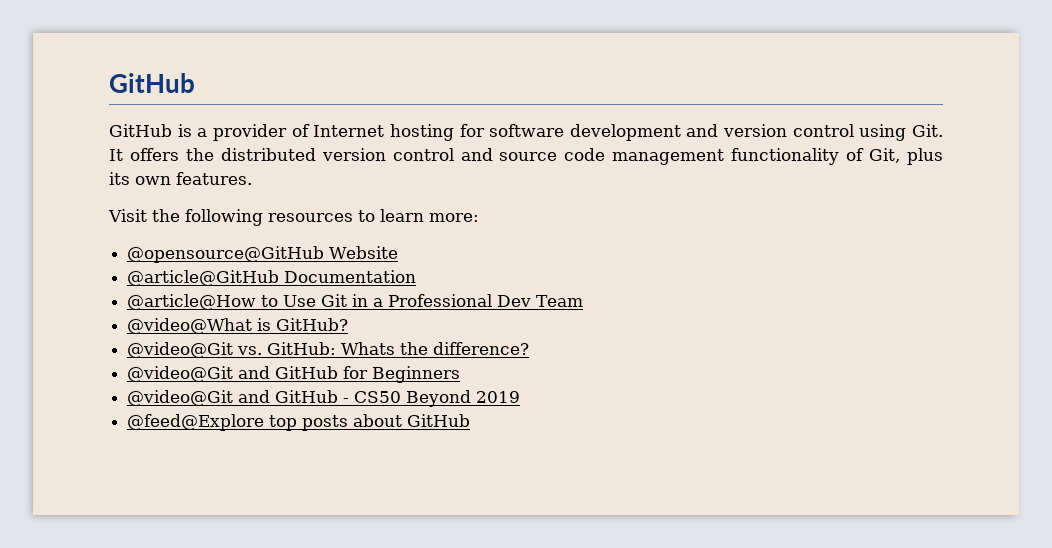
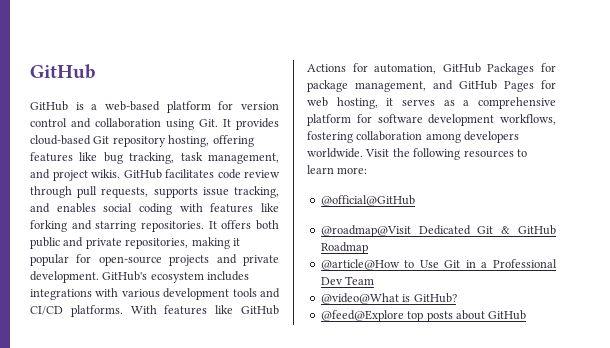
[212,124,943,141] [109,148,943,165] [109,172,252,185] provider of Internet hosting for software development and version control using Git. It offers the distributed version control and source code management functionality of Git, plus its own features. // -> [105,101,279,113] [30,118,279,130] [30,135,254,147] [30,152,279,164] [30,169,280,181] [30,186,279,198] [30,203,279,215] [30,220,279,232] [30,237,240,249] [30,254,279,266] [30,271,250,283] [30,288,280,300] [30,305,279,317] [307,63,556,75] [307,80,556,92] [307,97,556,109] [307,114,556,126] [307,131,520,143] [307,148,363,158] web-based platform for version control and collaboration using Git. It provides cloud-based Git repository hosting, offering features like bug tracking, task management, and project wikis. GitHub facilitates code review through pull requests, supports issue tracking, and enables social coding with features like forking and starring repositories. It offers both public and private repositories, making it popular for open-source projects and private development. GitHub's ecosystem includes integrations with various development tools and CI/CD platforms. With features like GitHub Actions for automation, GitHub Packages for package management, and GitHub Pages for web hosting, it serves as a comprehensive platform for software development workflows, fostering collaboration among developers worldwide.
[127,246,399,263] [127,270,417,286] @opensource@GitHub Website // @article@GitHub Documentation -> [320,195,415,206] [320,225,556,237] [320,242,368,254] @official@GitHub // @roadmap@Visit Dedicated Git & GitHub Roadmap
[127,342,530,358] [127,366,461,383] [127,390,521,407] // @video@Git vs. GitHub: Whats the difference? // @video@Git and GitHub for Beginners // @video@Git and GitHub - CS50 Beyond 2019 -> (457, 298) none

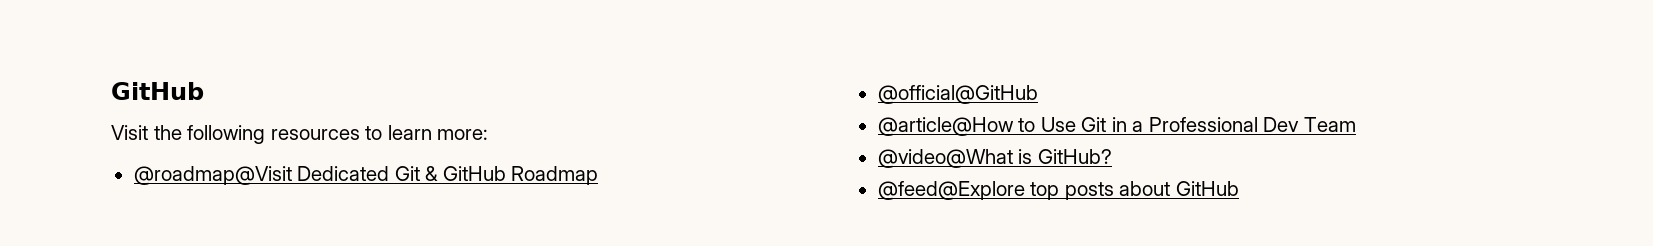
[30,101,279,113] [30,118,279,130] [30,135,254,147] [30,152,279,164] [30,169,280,181] [30,186,279,198] [30,203,279,215] [30,220,279,232] [30,237,240,249] [30,254,279,266] [30,271,250,283] [30,288,280,300] [30,305,279,317] [307,63,556,75] [307,80,556,92] [307,97,556,109] [307,114,556,126] [307,131,520,143] [307,148,363,158] GitHub is a web-based platform for version control and collaboration using Git. It provides cloud-based Git repository hosting, offering features like bug tracking, task management, and project wikis. GitHub facilitates code review through pull requests, supports issue tracking, and enables social coding with features like forking and starring repositories. It offers both public and private repositories, making it popular for open-source projects and private development. GitHub's ecosystem includes integrations with various development tools and CI/CD platforms. With features like GitHub Actions for automation, GitHub Packages for package management, and GitHub Pages for web hosting, it serves as a comprehensive platform for software development workflows, fostering collaboration among developers worldwide. -> (204, 91) none
[320,195,415,206] // @official@GitHub -> (489, 134) none
(368, 248) none -> [877,85,1038,104] // @official@GitHub

